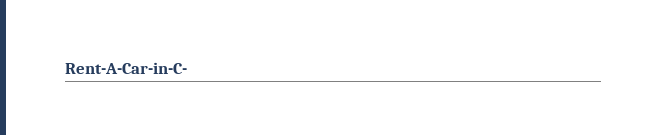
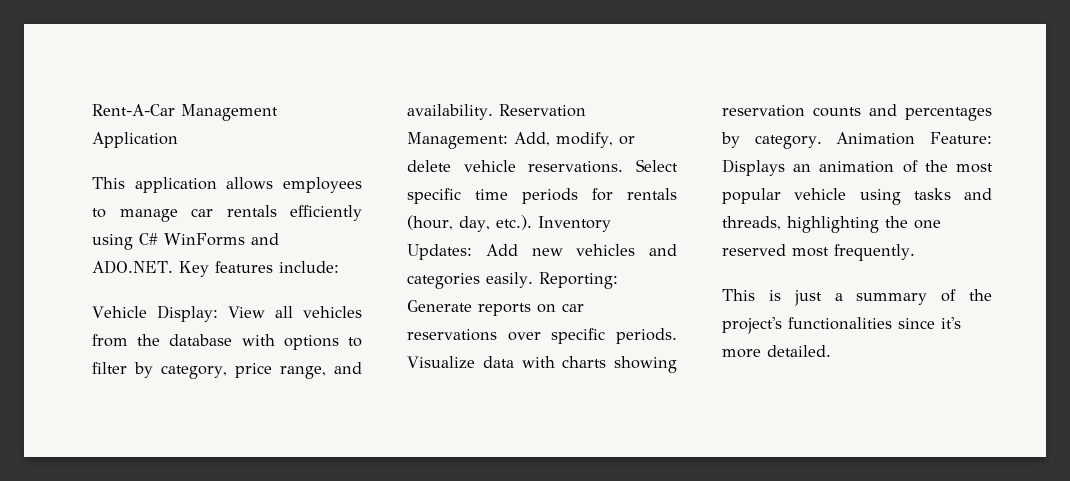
[65,62,187,74] Rent-A-Car-in-C- -> [92,104,278,121] [92,132,178,148] [92,177,362,193] [92,205,362,222] [92,233,279,250] [92,260,339,277] [92,305,362,322] [92,334,362,350] [92,362,362,379] [407,104,586,120] [407,132,635,149] [407,159,678,173] [407,188,677,204] [407,215,611,232] [407,244,677,260] [407,272,618,289] [407,300,584,316] [407,328,677,344] [407,356,677,373] [722,104,992,121] [721,132,992,149] [722,159,993,176] [722,188,992,205] [722,216,941,233] [722,244,915,261] [722,289,992,306] [722,317,961,334] [722,345,831,358] Rent-A-Car Management Application // This application allows employees to manage car rentals efficiently using C# WinForms and ADO.NET. Key features include: // Vehicle Display: View all vehicles from the database with options to filter by category, price range, and availability. Reservation Management: Add, modify, or delete vehicle reservations. Select specific time periods for rentals (hour, day, etc.). Inventory Updates: Add new vehicles and categories easily. Reporting: Generate reports on car reservations over specific periods. Visualize data with charts showing reservation counts and percentages by category. Animation Feature: Displays an animation of the most popular vehicle using tasks and threads, highlighting the one reserved most frequently. // This is just a summary of the project's functionalities since it's more detailed.

